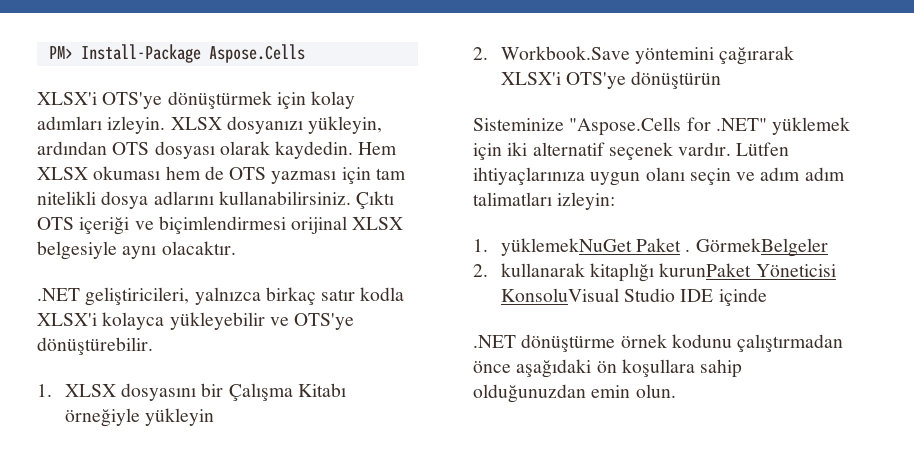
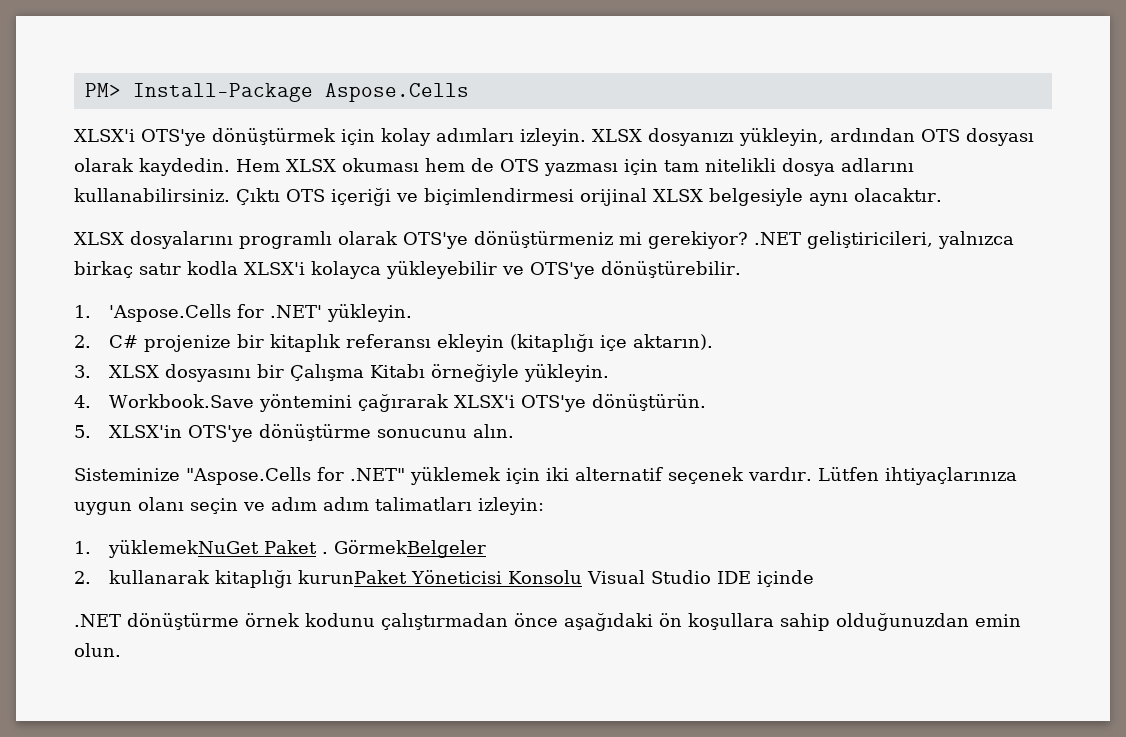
(236, 248) none -> [74,231,748,249] XLSX dosyalarını programlı olarak OTS'ye dönüştürmeniz mi gerekiyor?
(52, 390) none -> [109,304,413,322] [74,334,714,352] [74,365,91,378] 'Aspose.Cells for .NET' yükleyin. // 2. C# projenize bir kitaplık referansı ekleyin (kitaplığı içe aktarın). // 3.
[145,408,215,426] [473,47,488,60] yükleyin // 2. -> [524,364,610,382] [74,395,91,408] yükleyin. // 4.
[631,71,722,89] dönüştürün -> [592,394,707,411] [74,424,515,442] dönüştürün. // 5. XLSX'in OTS'ye dönüştürme sonucunu alın.
[500,288,619,302] KonsoluVisual -> [508,570,646,584] Konsolu Visual

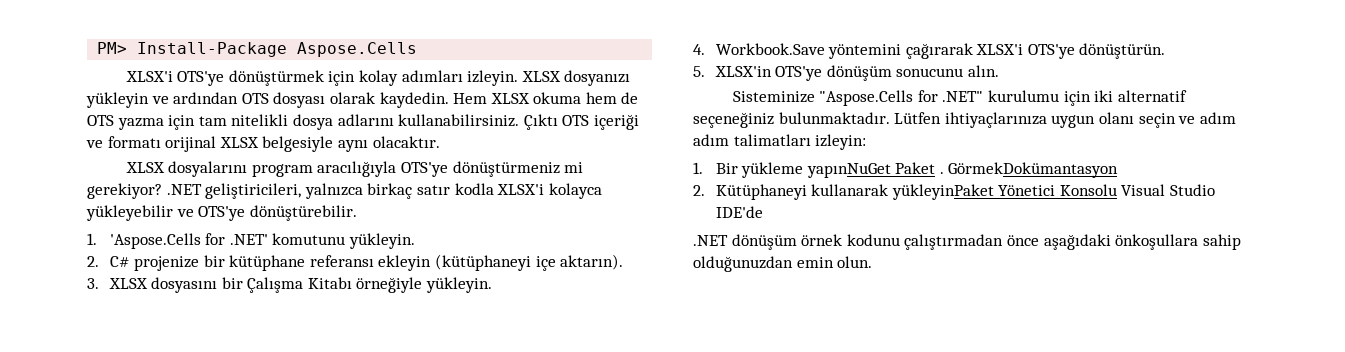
[739,128,824,146] yükleyin, -> [86,92,169,108] yükleyin ve
[342,158,419,172] okuması -> [533,92,582,104] okuma
[544,163,618,176] yazması -> [117,118,164,130] yazma
[424,188,574,205] biçimlendirmesi -> [107,136,161,148] formatı
[239,231,398,249] programlı olarak -> [251,161,397,177] program aracılığıyla
(323, 311) none -> [272,233,346,245] komutunu
[270,334,342,352] kitaplık -> [229,255,306,271] kütüphane
[510,334,595,352] (kitaplığı -> [435,254,532,271] (kütüphaneyi
[259,424,372,441] dönüştürme -> [826,65,892,81] dönüşüm
[410,467,501,485] yüklemek -> [987,90,1059,102] kurulumu
[668,467,812,484] seçenek vardır. -> [693,112,890,128] seçeneğiniz bulunmaktadır.
[108,540,260,558] yüklemekNuGet -> [715,162,891,178] Bir yükleme yapınNuGet
[334,540,487,558] [74,570,503,588] GörmekBelgeler // 2. kullanarak kitaplığı kurunPaket Yöneticisi -> [948,162,1119,178] [693,184,1056,200] GörmekDokümantasyon // 2. Kütüphaneyi kullanarak yükleyinPaket Yönetici
[717,570,815,587] [74,613,239,630] IDE içinde // .NET dönüştürme -> [715,206,763,218] [693,234,797,250] IDE'de // .NET dönüşüm
[659,613,774,630] ön koşullara -> [1115,234,1199,250] önkoşullara

